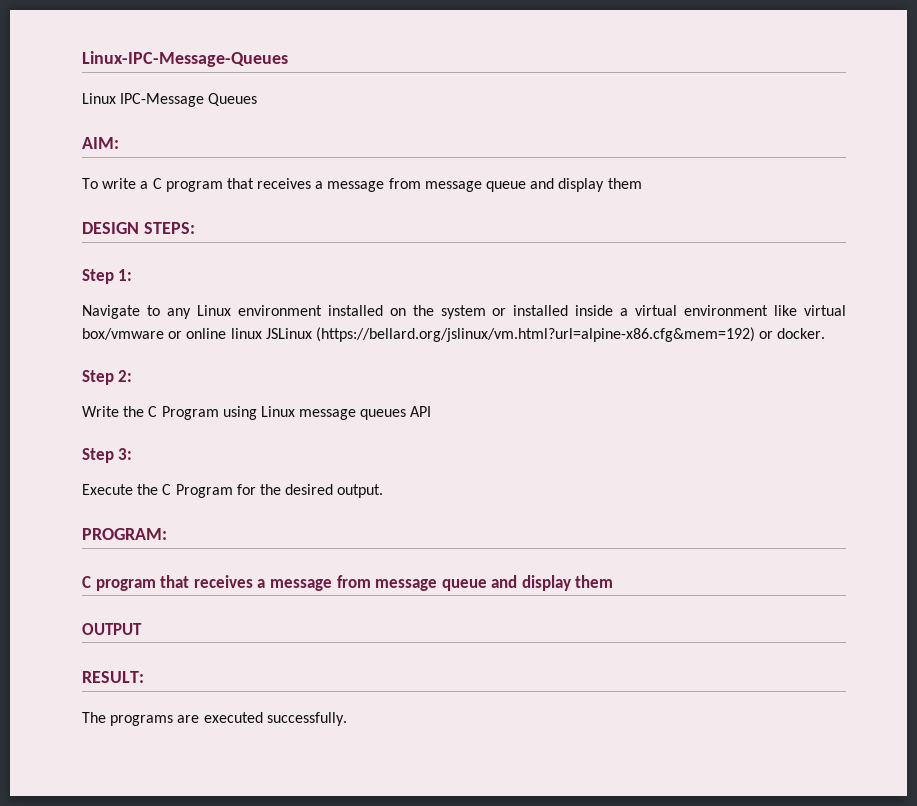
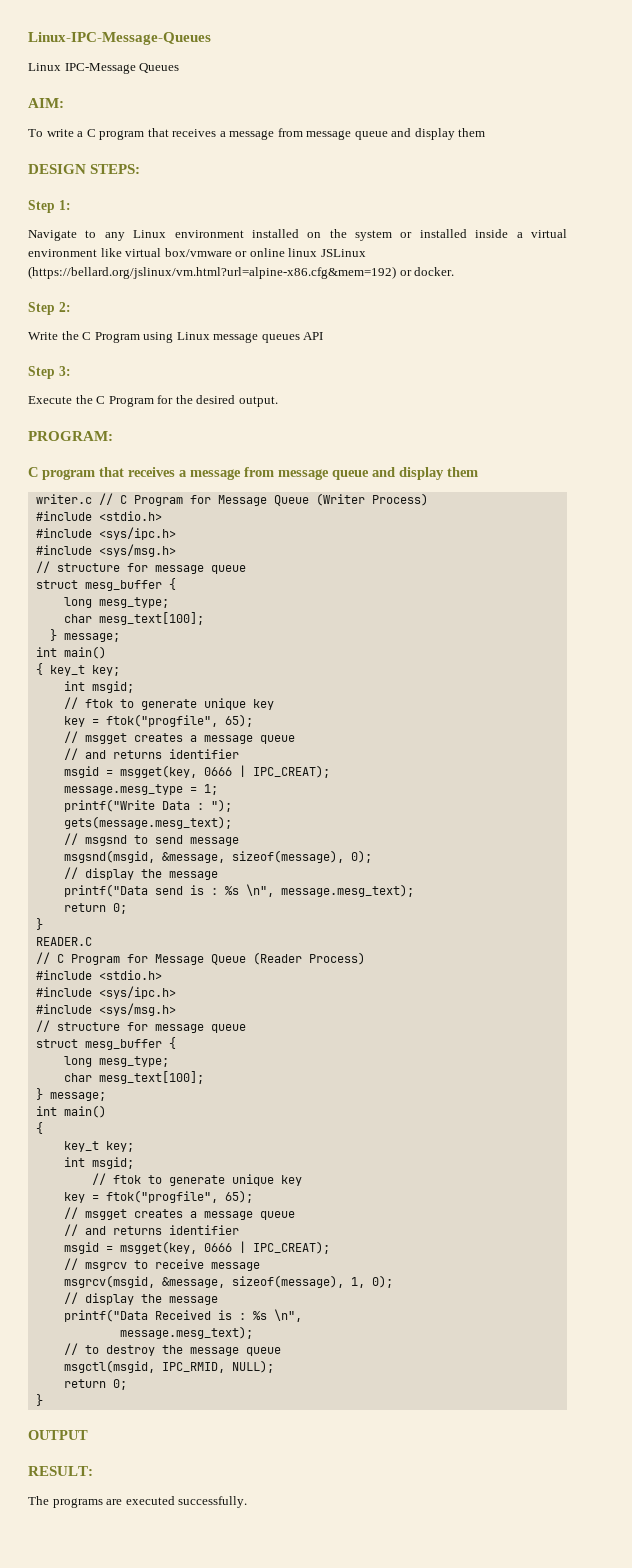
(614, 581) none -> [35,493,428,506] [35,511,162,521] [35,527,176,540] [35,544,176,557] [35,561,246,574] [35,578,176,591] [63,597,169,608] [63,612,204,625] [49,629,120,642] [35,646,106,659] [35,663,120,676] [63,681,134,693] [63,697,274,710] [63,714,253,727] [63,731,295,744] [63,748,239,760] [63,765,330,778] [63,784,218,795] [63,799,232,812] [63,816,232,829] [63,833,239,846] [63,850,372,863] [63,867,218,880] [63,884,414,897] [63,903,127,914] [35,918,43,930] [35,937,92,946] [35,952,365,965] [35,970,162,980] [35,986,176,999] [35,1003,176,1016] [35,1020,246,1033] [35,1037,176,1050] [63,1056,169,1067] [63,1071,204,1084] [35,1088,106,1101] [35,1105,106,1118] [35,1122,43,1134] [63,1141,134,1152] [63,1157,134,1169] [91,1173,302,1186] [63,1190,253,1203] [63,1207,295,1220] [63,1224,239,1236] [63,1241,330,1254] [63,1258,260,1271] [63,1275,393,1288] [63,1292,218,1305] [63,1309,302,1322] [119,1326,253,1339] [63,1343,281,1356] [63,1360,274,1373] [63,1379,127,1390] [35,1394,43,1406] // writer.c // C Program for Message Queue (Writer Process) // #include <stdio.h> // #include <sys/ipc.h> // #include <sys/msg.h> // // structure for message queue // struct mesg_buffer { // long mesg_type; // char mesg_text[100]; // } message; // int main() // { key_t key; // int msgid; // // ftok to generate unique key // key = ftok("progfile", 65); // // msgget creates a message queue // // and returns identifier // msgid = msgget(key, 0666 | IPC_CREAT); // message.mesg_type = 1; // printf("Write Data : "); // gets(message.mesg_text); // // msgsnd to send message // msgsnd(msgid, &message, sizeof(message), 0); // // display the message // printf("Data send is : %s \n", message.mesg_text); // return 0; // } // READER.C // // C Program for Message Queue (Reader Process) // #include <stdio.h> // #include <sys/ipc.h> // #include <sys/msg.h> // // structure for message queue // struct mesg_buffer { // long mesg_type; // char mesg_text[100]; // } message; // int main() // { // key_t key; // int msgid; // // ftok to generate unique key // key = ftok("progfile", 65); // // msgget creates a message queue // // and returns identifier // msgid = msgget(key, 0666 | IPC_CREAT); // // msgrcv to receive message // msgrcv(msgid, &message, sizeof(message), 1, 0); // // display the message // printf("Data Received is : %s \n", // message.mesg_text); // // to destroy the message queue // msgctl(msgid, IPC_RMID, NULL); // return 0; // }

